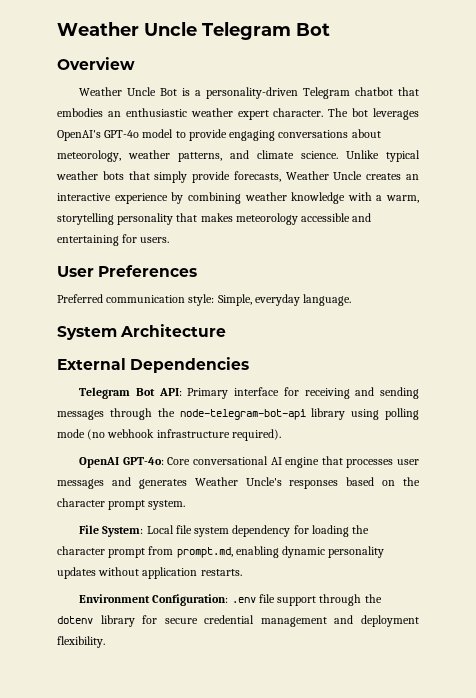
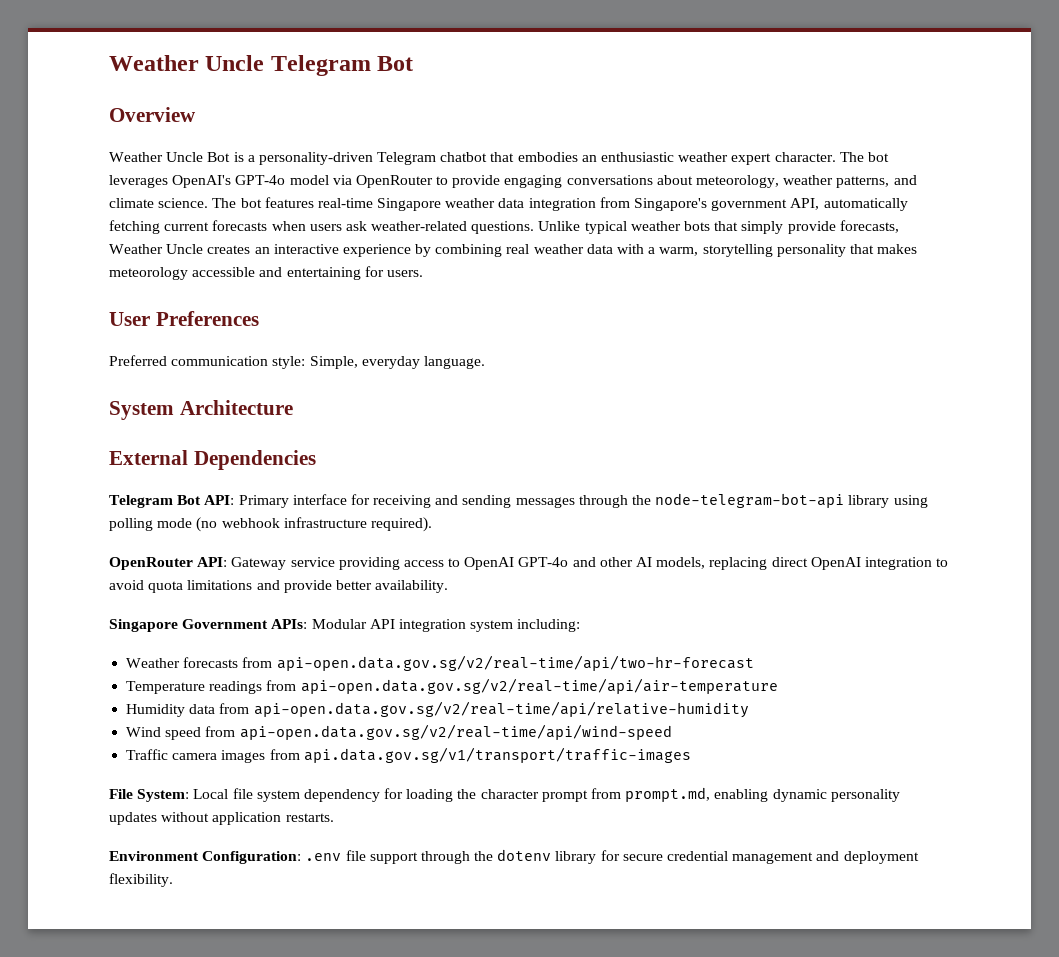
(174, 133) none -> [332,175,433,188] via OpenRouter
(338, 155) none -> [212,197,908,211] [109,220,535,234] The bot features real-time Singapore weather data integration from Singapore's government API, automatically fetching current forecasts when users ask weather-related questions.
[244,192,346,204] weather knowledge -> [506,244,613,254] real weather data
[79,456,419,468] [57,477,420,489] [57,498,186,510] OpenAI GPT-4o: Core conversational AI engine that processes user messages and generates Weather Uncle's responses based on the character prompt system. -> [109,557,949,570] [109,580,449,593] [109,619,581,632] [126,655,754,671] [126,678,778,694] [126,701,749,718] [126,724,672,740] [126,747,691,763] OpenRouter API: Gateway service providing access to OpenAI GPT-4o and other AI models, replacing direct OpenAI integration to avoid quota limitations and provide better availability. // Singapore Government APIs: Modular API integration system including: // Weather forecasts from api-open.data.gov.sg/v2/real-time/api/two-hr-forecast // Temperature readings from api-open.data.gov.sg/v2/real-time/api/air-temperature // Humidity data from api-open.data.gov.sg/v2/real-time/api/relative-humidity // Wind speed from api-open.data.gov.sg/v2/real-time/api/wind-speed // Traffic camera images from api.data.gov.sg/v1/transport/traffic-images

